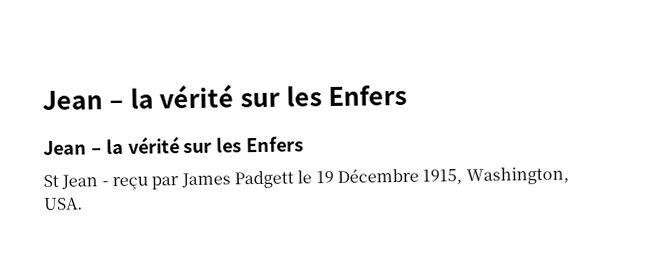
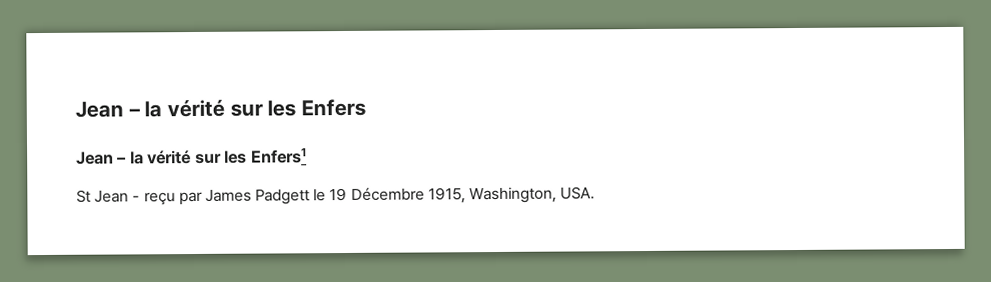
[246,136,305,153] Enfers -> [250,147,307,164] Enfers1

